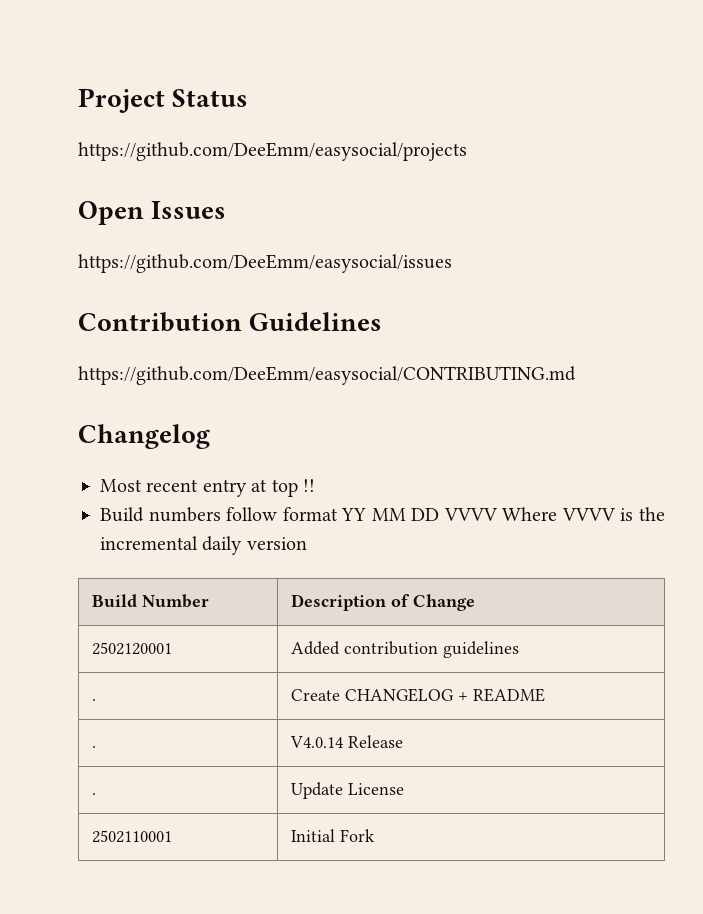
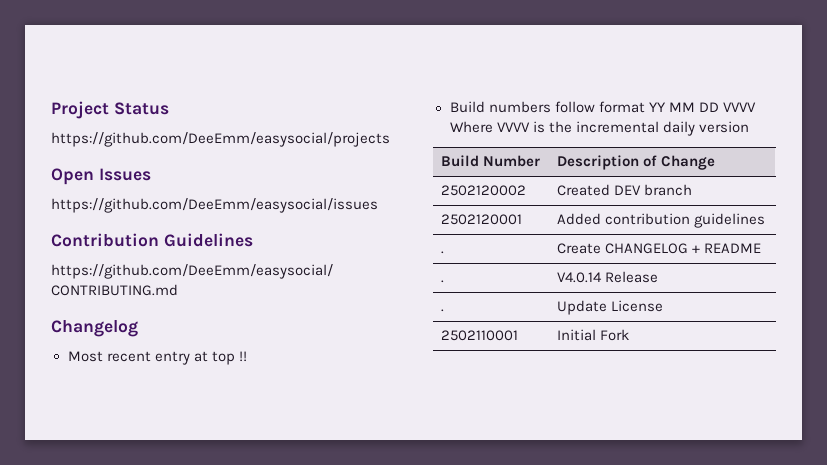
(476, 602) none -> [440,185,526,196] [556,184,692,196] // 2502120002 | Created DEV branch

